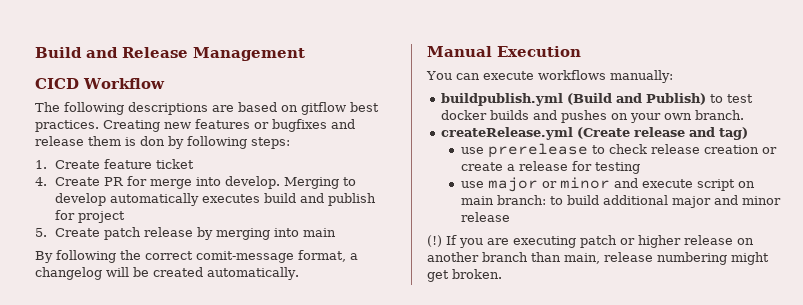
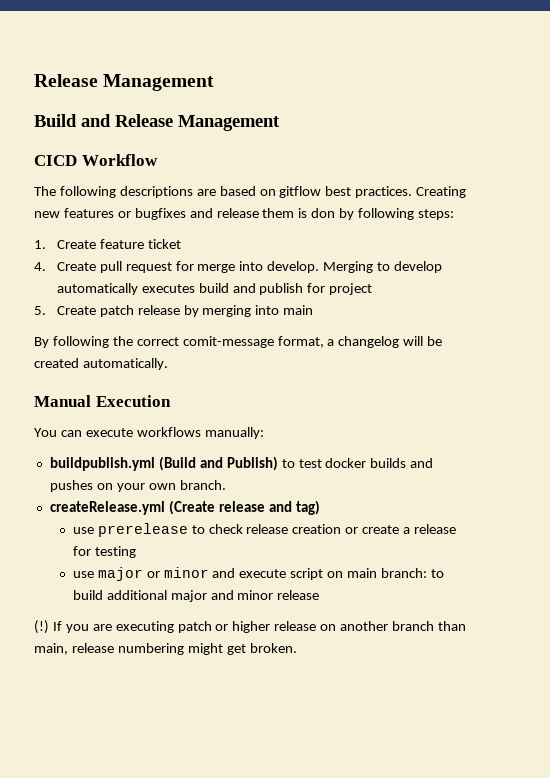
(35, 52) none -> [34,74,215,91] Release Management //
[103,177,124,186] PR -> [99,261,172,273] pull request

